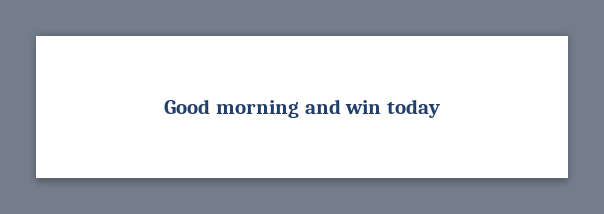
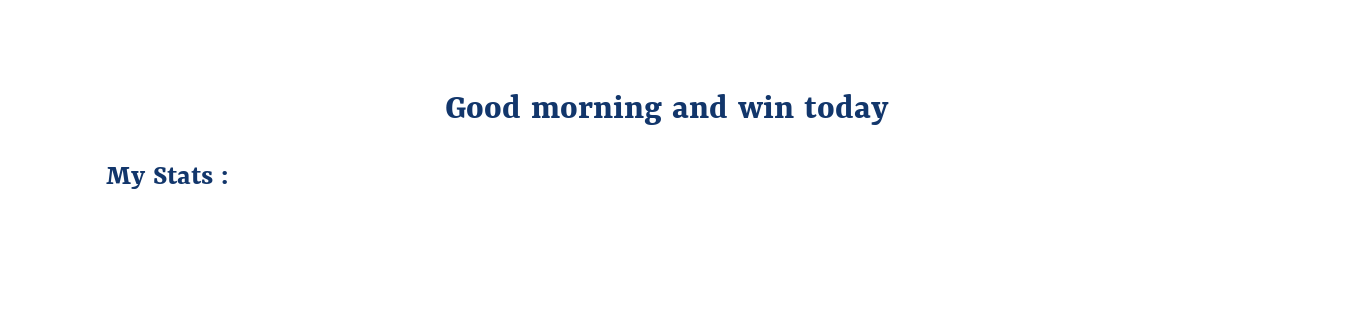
(440, 108) none -> [106,167,228,189] // My Stats :

